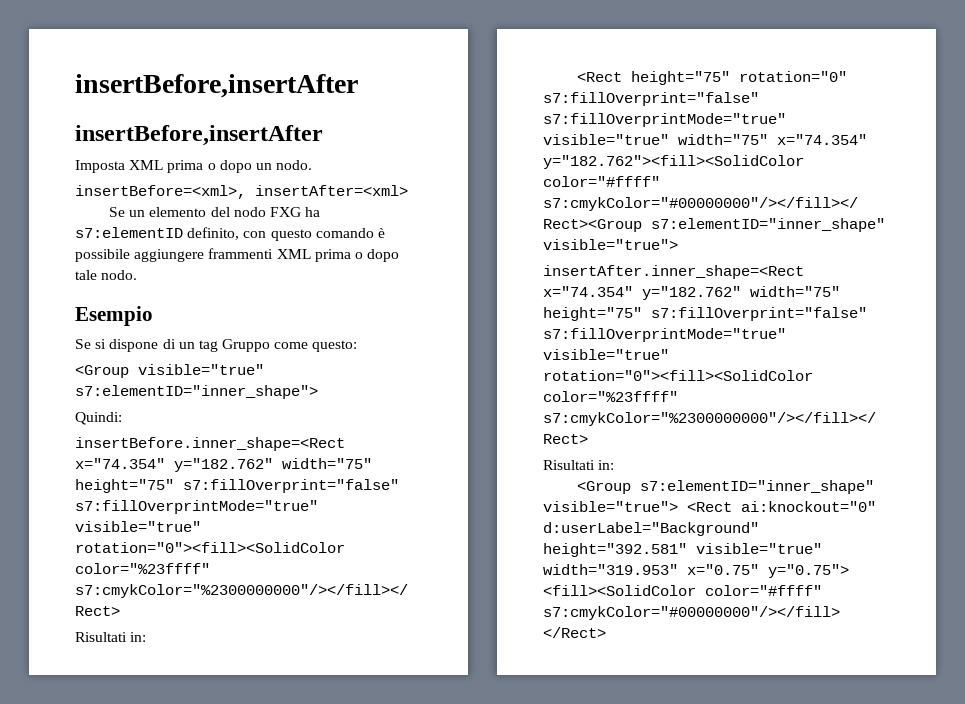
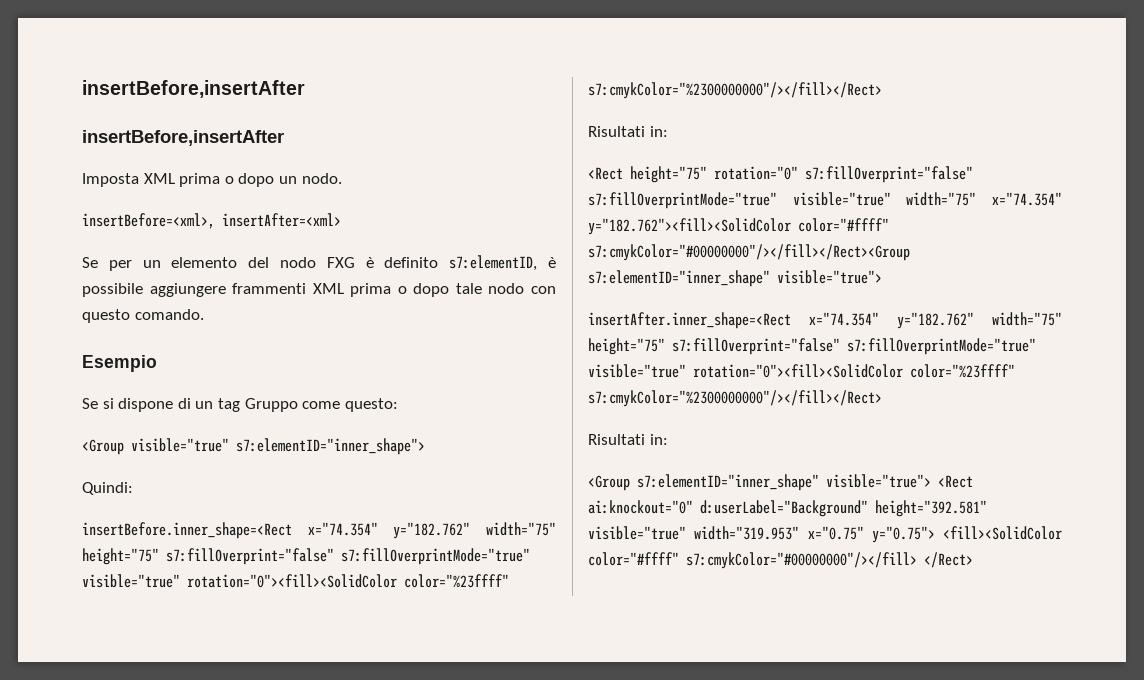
(125, 212) none -> [108,260,132,271] per
[305,207,321,217] [75,227,374,241] ha s7:elementID definito, con questo comando -> [365,255,538,271] è definito s7:elementID,
[101,270,138,280] nodo. -> [488,283,556,294] [82,309,204,323] nodo con questo comando.

